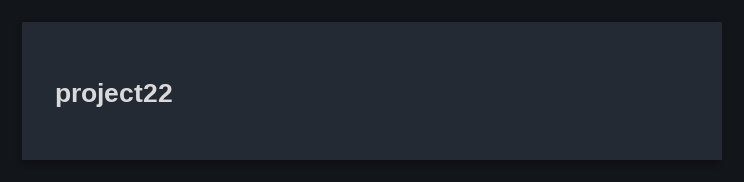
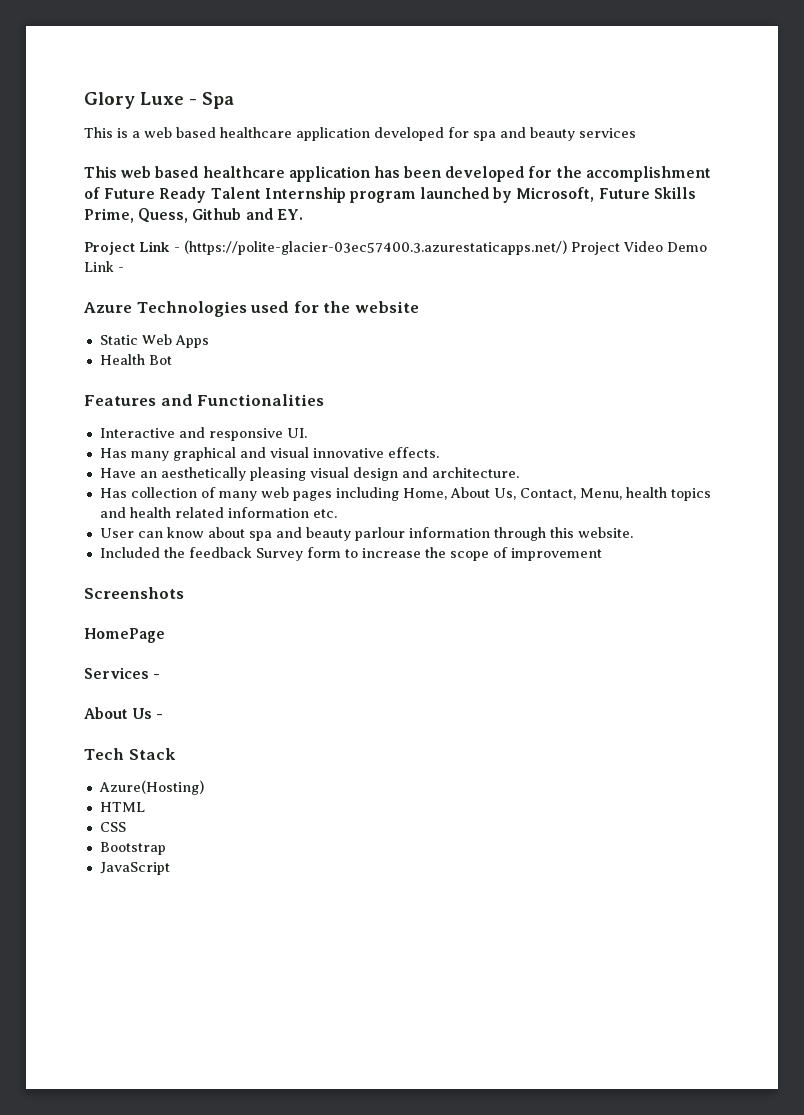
[55,83,173,107] project22 -> [84,92,234,109] [84,127,636,141] [84,166,711,182] [84,187,696,203] [84,208,303,223] [84,240,707,255] [84,261,124,272] [83,301,419,317] [99,334,209,348] [99,354,172,365] [84,394,325,406] [99,427,307,441] [99,447,439,461] [99,467,519,481] [99,487,711,501] [99,507,337,518] [99,527,633,541] [99,547,602,561] [84,587,184,599] [84,628,165,643] [84,667,161,679] [84,707,164,719] [84,748,176,760] [98,780,204,795] [99,802,145,812] [99,822,126,832] [99,842,166,855] [99,862,170,875] Glory Luxe - Spa // This is a web based healthcare application developed for spa and beauty services // This web based healthcare application has been developed for the accomplishment of Future Ready Talent Internship program launched by Microsoft, Future Skills Prime, Quess, Github and EY. // Project Link - (https://polite-glacier-03ec57400.3.azurestaticapps.net/) Project Video Demo Link - // Azure Technologies used for the website // Static Web Apps // Health Bot // Features and Functionalities // Interactive and responsive UI. // Has many graphical and visual innovative effects. // Have an aesthetically pleasing visual design and architecture. // Has collection of many web pages including Home, About Us, Contact, Menu, health topics and health related information etc. // User can know about spa and beauty parlour information through this website. // Included the feedback Survey form to increase the scope of improvement // Screenshots // HomePage // Services - // About Us - // Tech Stack // Azure(Hosting) // HTML // CSS // Bootstrap // JavaScript

